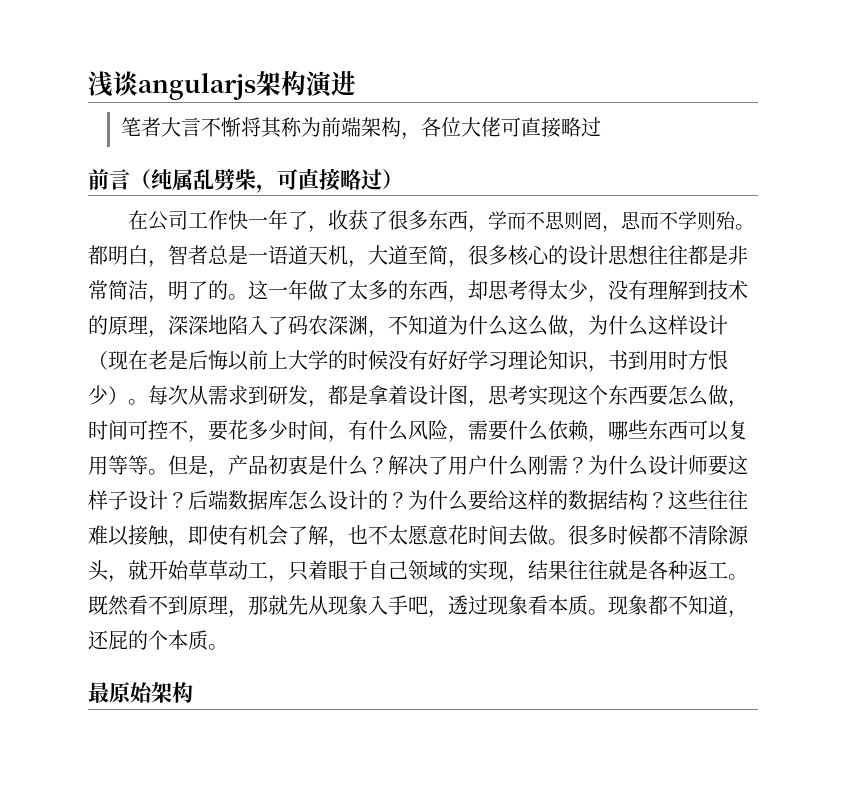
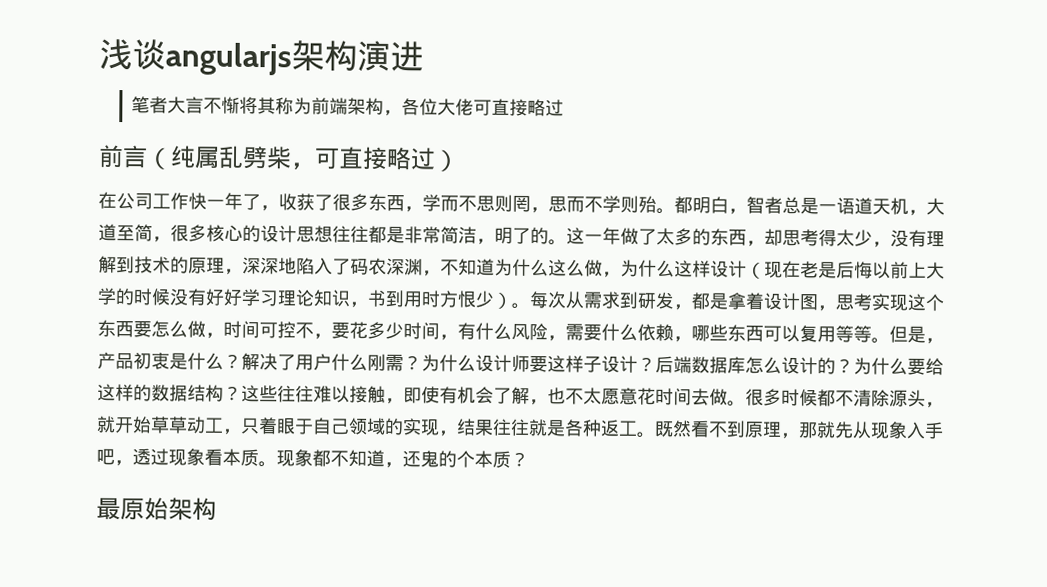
[108,630,128,650] 屁 -> [420,450,439,468] 鬼
[208,644,228,650] 。 -> [510,451,529,468] ？

